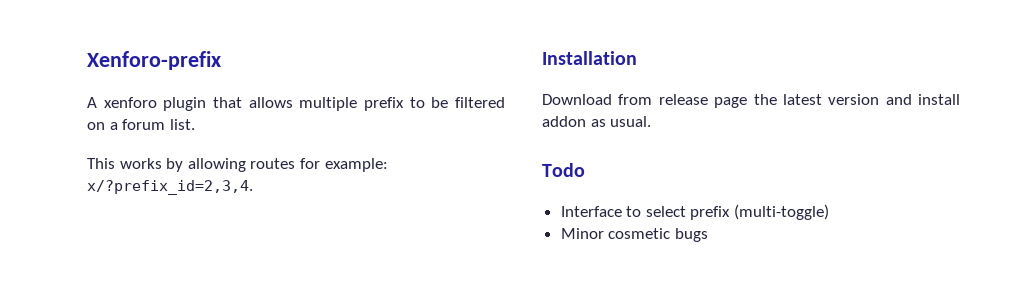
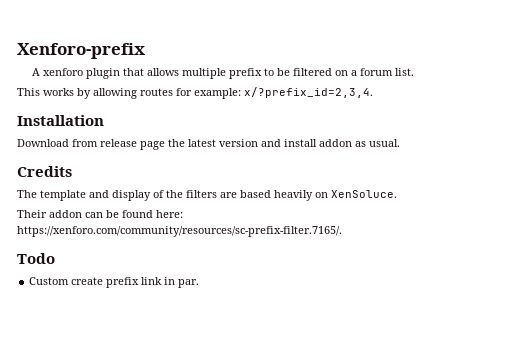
[542,163,585,177] [560,204,830,220] [560,228,708,242] Todo // Interface to select prefix (multi-toggle) // Minor cosmetic bugs -> [17,166,72,177] [17,190,397,201] [17,210,183,218] [17,226,342,237] [17,253,55,264] [29,277,200,288] Credits // The template and display of the filters are based heavily on XenSoluce. // Their addon can be found here: https://xenforo.com/community/resources/sc-prefix-filter.7165/. // Todo // Custom create prefix link in par.

